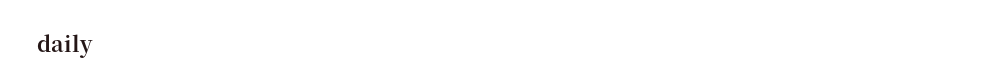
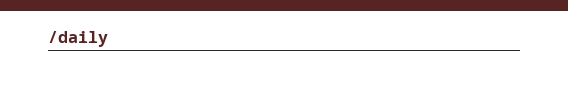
[37,34,93,58] daily -> [48,31,108,47] /daily

